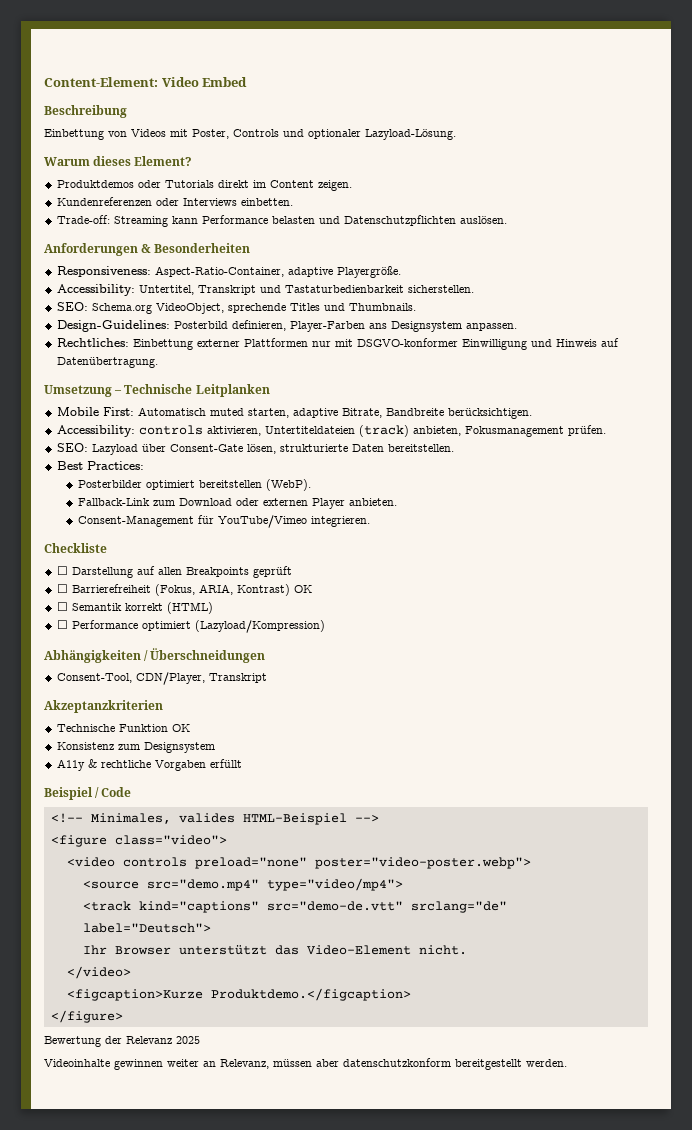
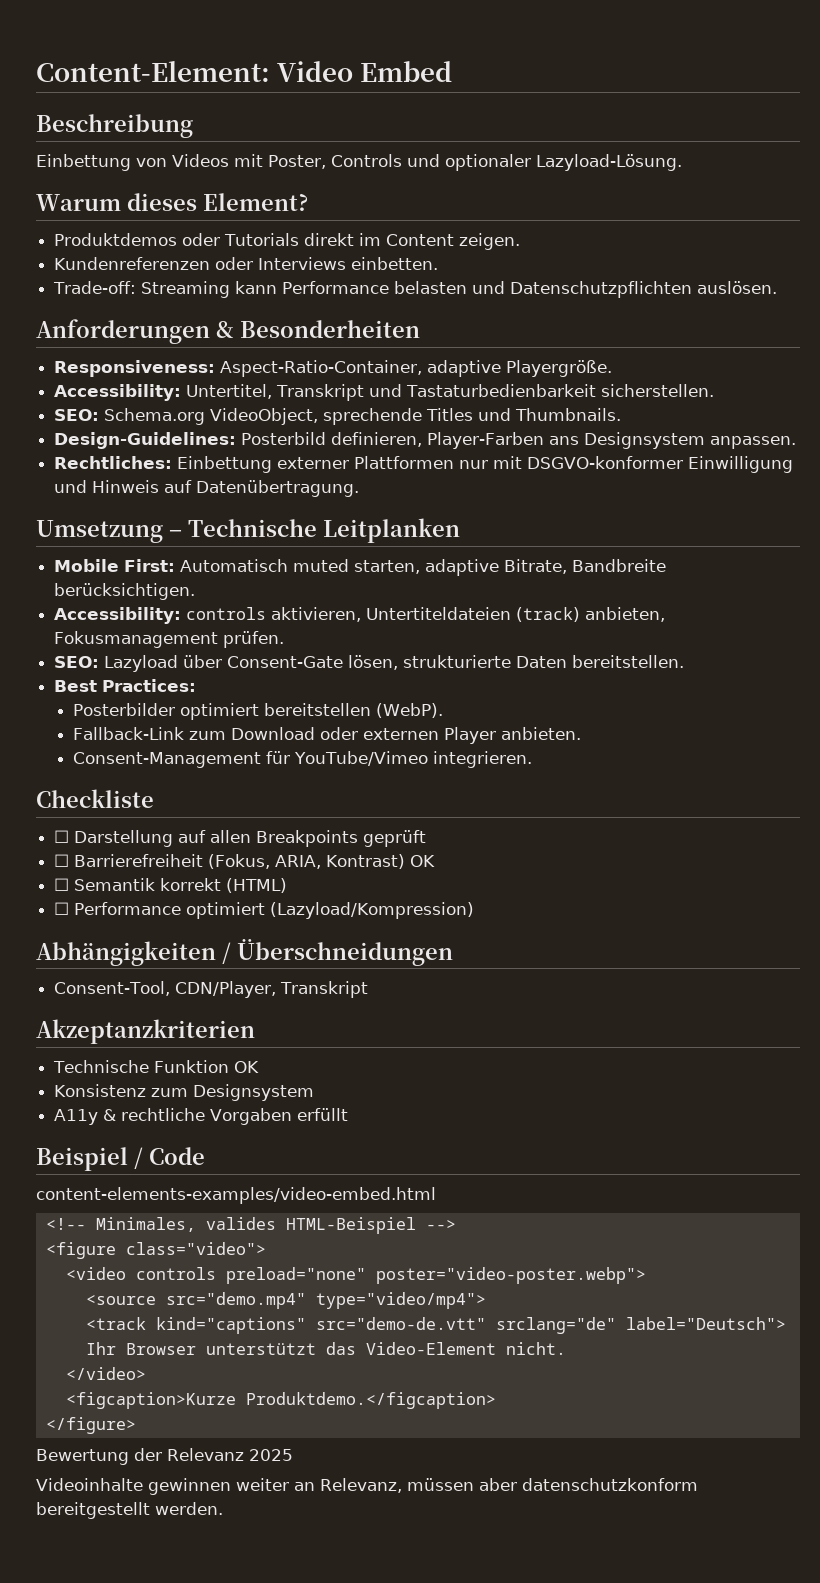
(132, 792) none -> [36,1187,436,1204] // content-elements-examples/video-embed.html

